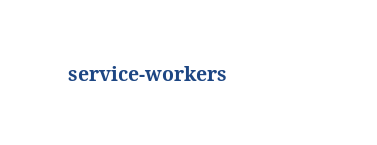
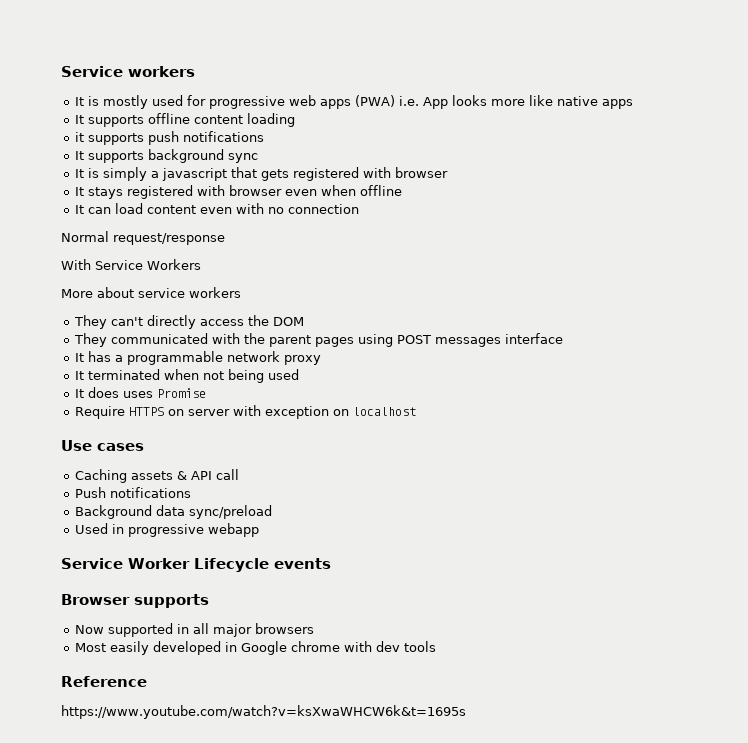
[68,66,227,81] service-workers -> [61,66,195,77] [75,95,634,109] [75,113,296,127] [75,131,265,145] [75,149,259,163] [75,167,449,181] [75,185,403,199] [75,203,360,214] [61,231,225,245] [61,259,201,270] [61,287,241,298] [74,315,305,329] [74,333,564,347] [75,351,322,365] [75,369,300,383] [75,387,207,398] [75,405,417,419] [61,440,144,451] [75,469,240,483] [75,487,192,498] [75,505,273,519] [75,523,260,537] [61,558,331,572] [61,594,209,608] [75,623,315,637] [75,641,437,655] [61,676,147,687] [61,705,466,719] Service workers // It is mostly used for progressive web apps (PWA) i.e. App looks more like native apps // It supports offline content loading // it supports push notifications // It supports background sync // It is simply a javascript that gets registered with browser // It stays registered with browser even when offline // It can load content even with no connection // Normal request/response // With Service Workers // More about service workers // They can't directly access the DOM // They communicated with the parent pages using POST messages interface // It has a programmable network proxy // It terminated when not being used // It does uses Promise // Require HTTPS on server with exception on localhost // Use cases // Caching assets & API call // Push notifications // Background data sync/preload // Used in progressive webapp // Service Worker Lifecycle events // Browser supports // Now supported in all major browsers // Most easily developed in Google chrome with dev tools // Reference // https://www.youtube.com/watch?v=ksXwaWHCW6k&t=1695s

